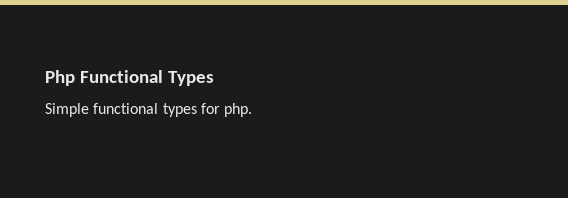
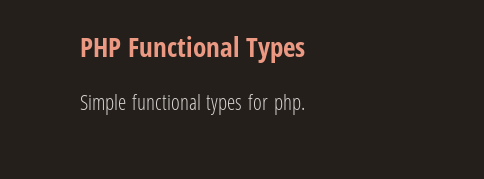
[45,70,75,86] Php -> [80,38,121,57] PHP

